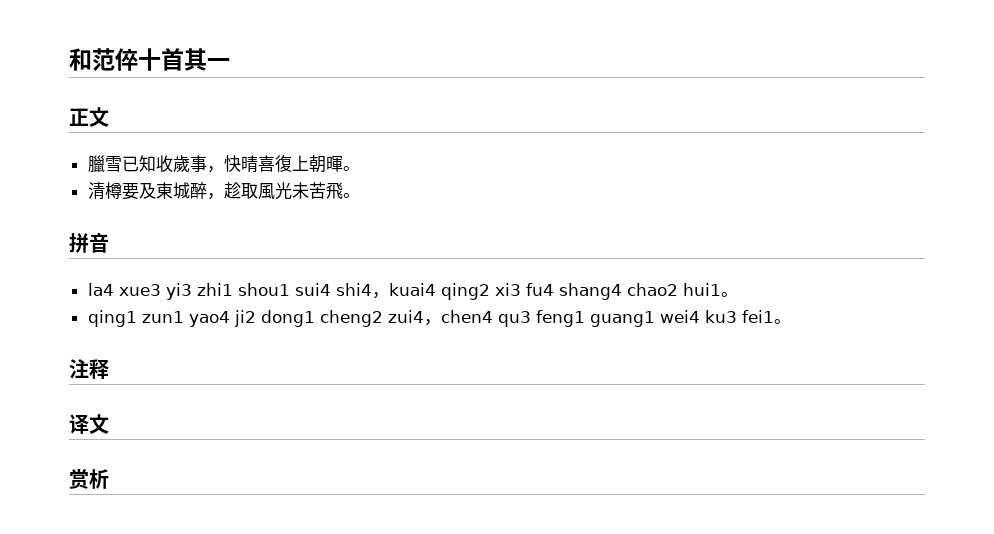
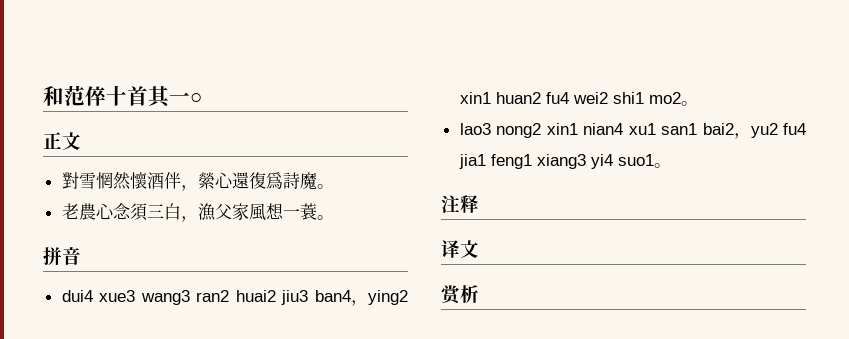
(230, 63) none -> [190,93,202,104] ○
[87,155,360,173] [87,182,360,200] [69,233,109,253] [87,283,738,300] [87,310,774,327] 臘雪已知收歲事，快晴喜復上朝暉。 // 清樽要及東城醉，趁取風光未苦飛。 // 拼音 // la4 xue3 yi3 zhi1 shou1 sui4 shi4，kuai4 qing2 xi3 fu4 shang4 chao2 hui1。 // qing1 zun1 yao4 ji2 dong1 cheng2 zui4，chen4 qu3 feng1 guang1 wei4 ku3 fei1 -> [61,172,334,191] [61,203,334,222] [43,247,81,266] [61,290,409,306] [459,92,698,106] [459,123,806,139] [458,154,654,169] 對雪惘然懷酒伴，縈心還復爲詩魔。 // 老農心念須三白，漁父家風想一蓑。 // 拼音 // dui4 xue3 wang3 ran2 huai2 jiu3 ban4，ying2 xin1 huan2 fu4 wei2 shi1 mo2。 // lao3 nong2 xin1 nian4 xu1 san1 bai2，yu2 fu4 jia1 feng1 xiang3 yi4 suo1

